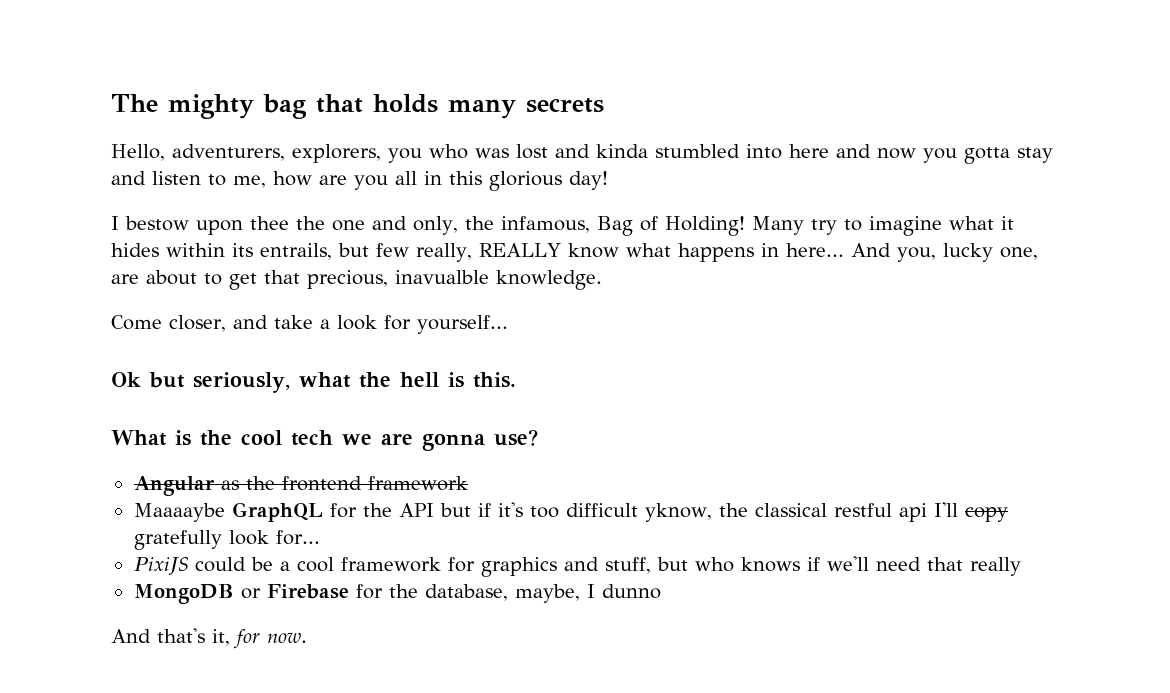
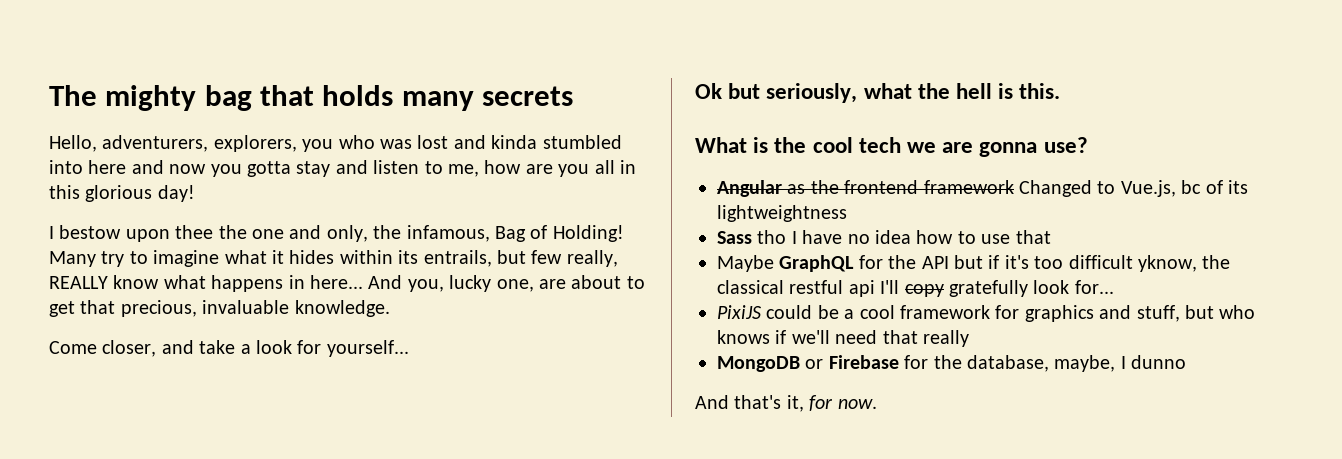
[395,270,489,284] inavualble -> [202,300,290,314] invaluable
[133,503,225,522] // Maaaaybe -> [1019,180,1248,197] [717,205,847,222] [717,230,1051,244] [717,255,774,272] Changed to Vue.js, bc of its lightweightness // Sass tho I have no idea how to use that // Maybe

